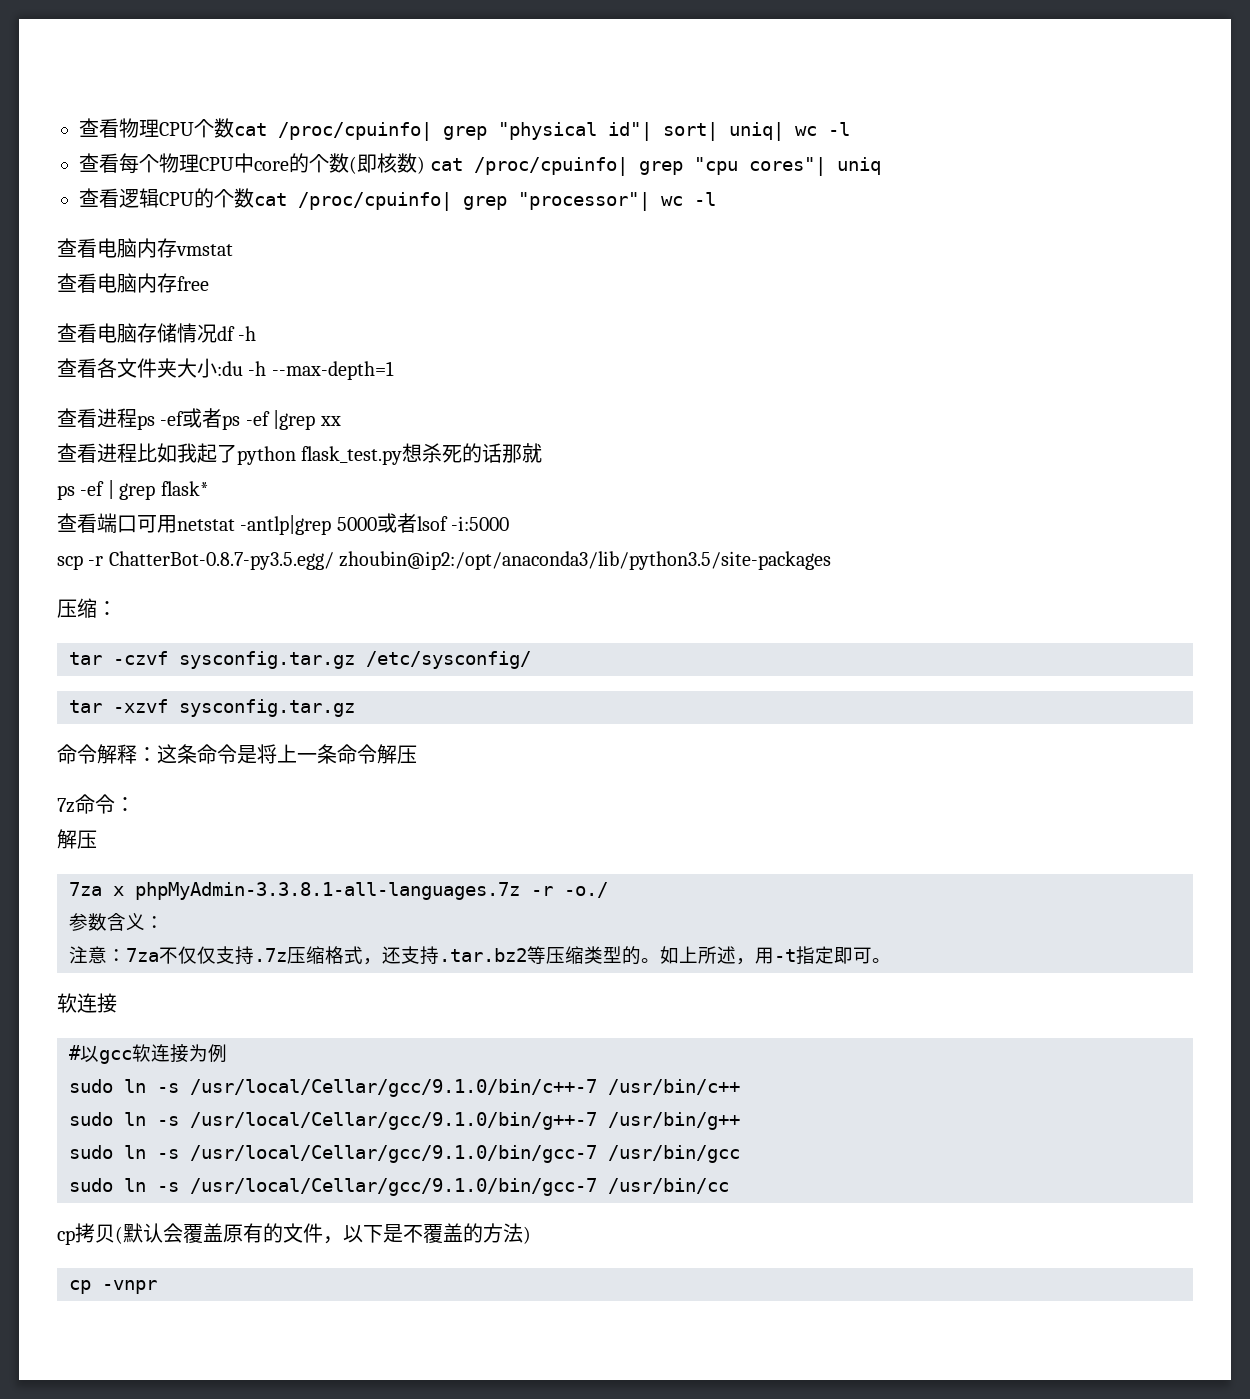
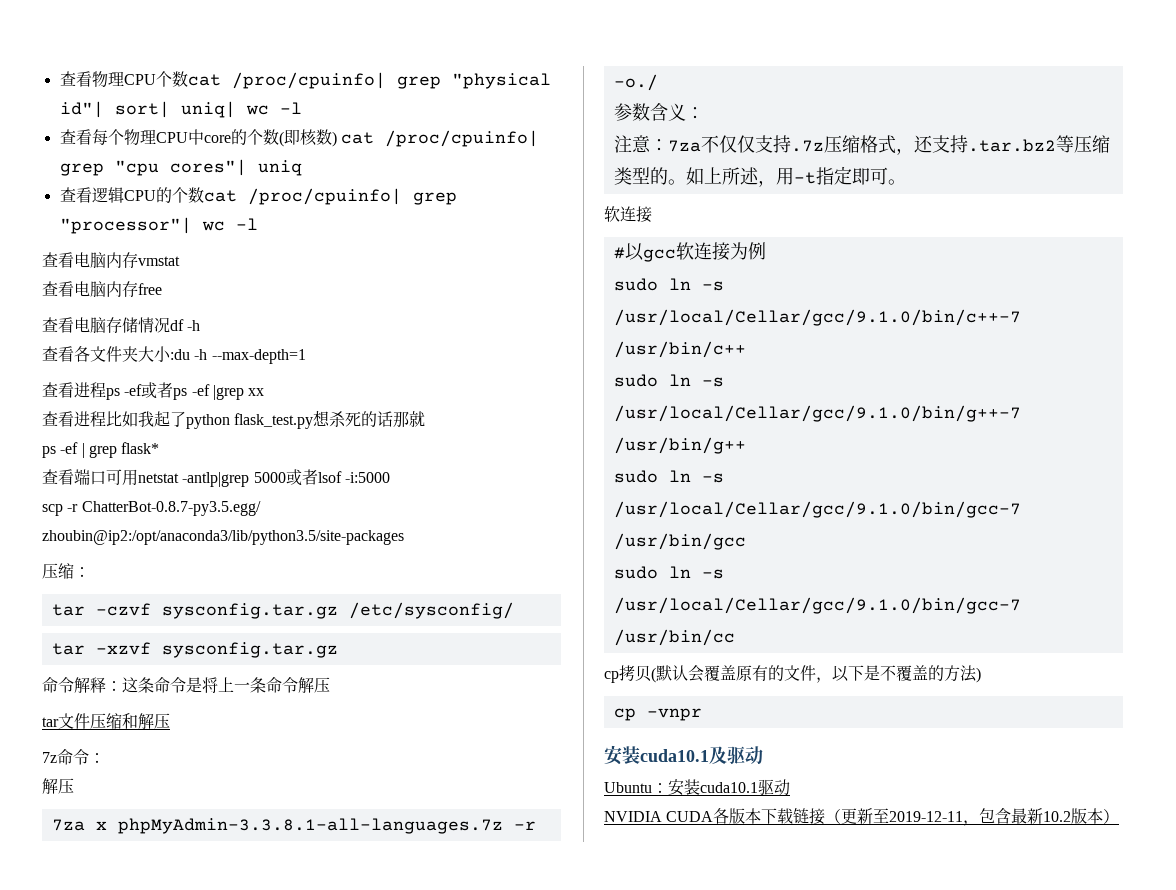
(417, 754) none -> [42,713,170,729] // tar文件压缩和解压
(157, 1287) none -> [604,745,763,765] [604,779,790,796] [604,808,1120,826] // 安装cuda10.1及驱动 // Ubuntu：安装cuda10.1驱动 // NVIDIA CUDA各版本下载链接（更新至2019-12-11，包含最新10.2版本）

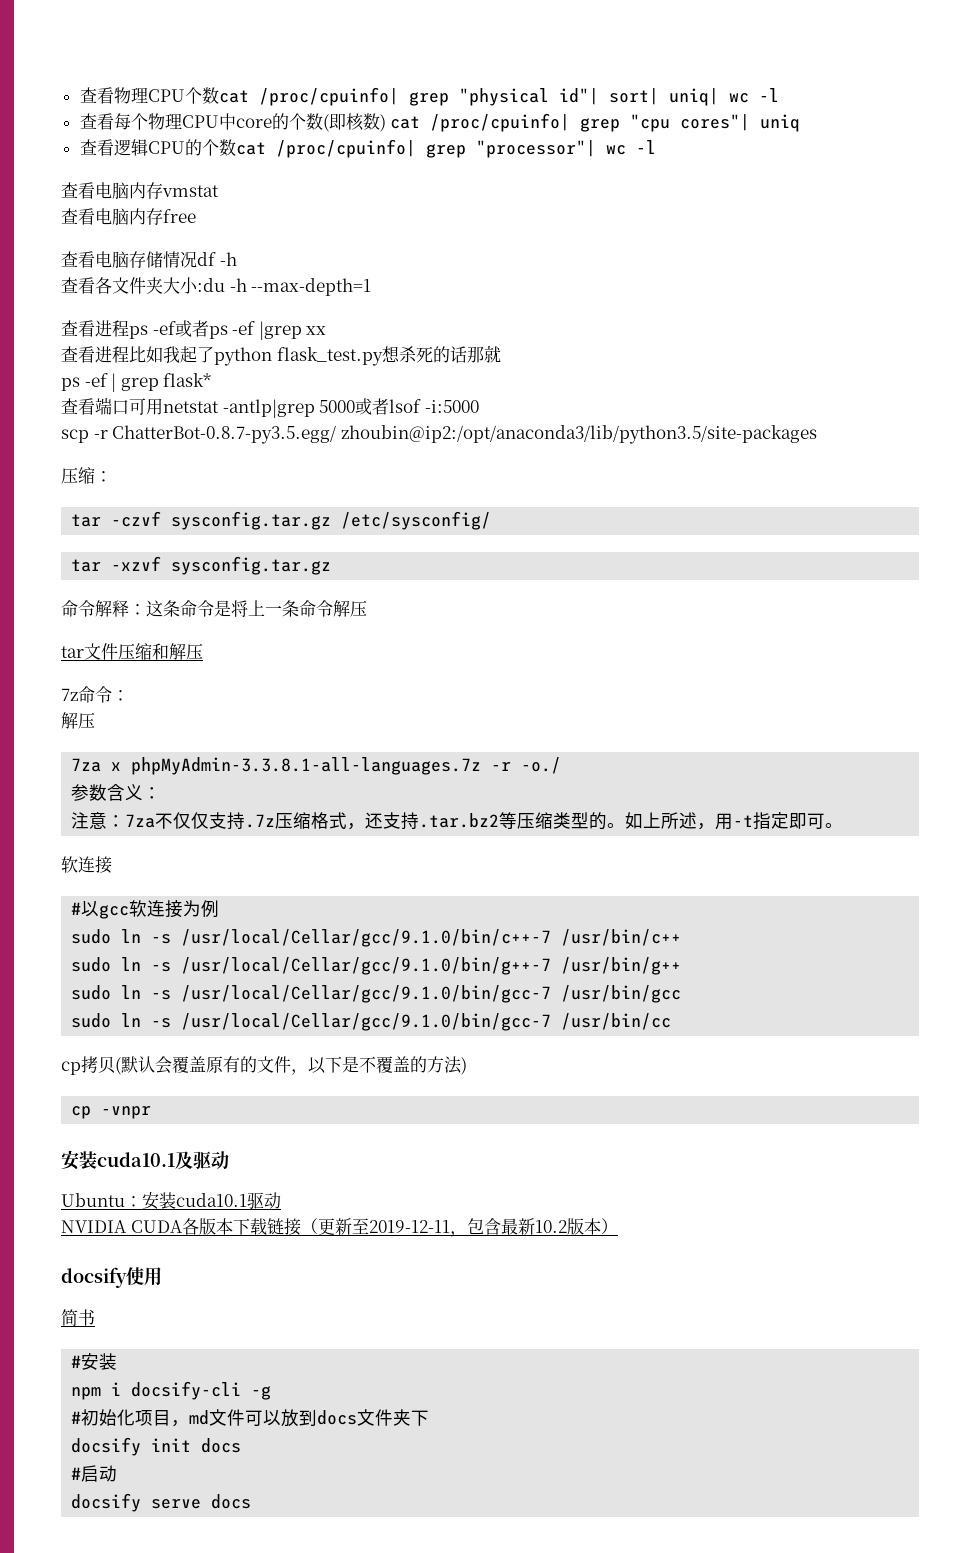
(1120, 816) none -> [61,1267,162,1288] [61,1309,95,1326] [71,1353,118,1370] [71,1381,272,1400] [71,1409,430,1427] [71,1437,242,1456] [71,1465,118,1482] [71,1493,252,1512] // docsify使用 // 简书 // #安装 // npm i docsify-cli -g // #初始化项目，md文件可以放到docs文件夹下 // docsify init docs // #启动 // docsify serve docs

